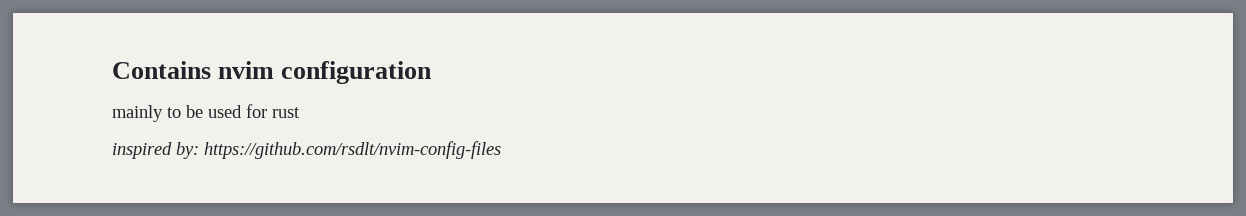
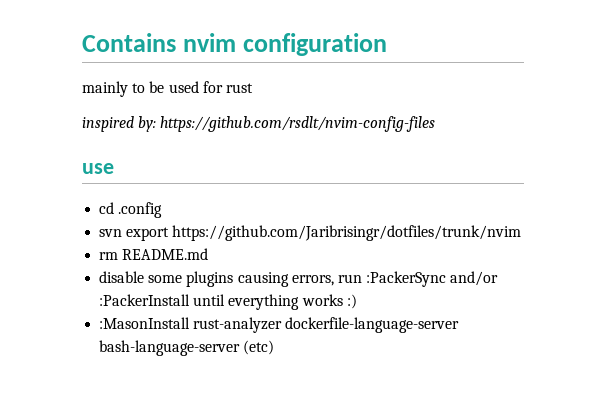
(501, 150) none -> [82,163,114,174] [99,202,163,218] [99,225,522,241] [99,248,209,260] [99,271,499,287] [99,294,357,310] [99,317,460,333] [99,340,275,356] // use // cd .config // svn export https://github.com/Jaribrisingr/dotfiles/trunk/nvim // rm README.md // disable some plugins causing errors, run :PackerSync and/or :PackerInstall until everything works :) // :MasonInstall rust-analyzer dockerfile-language-server bash-language-server (etc)

